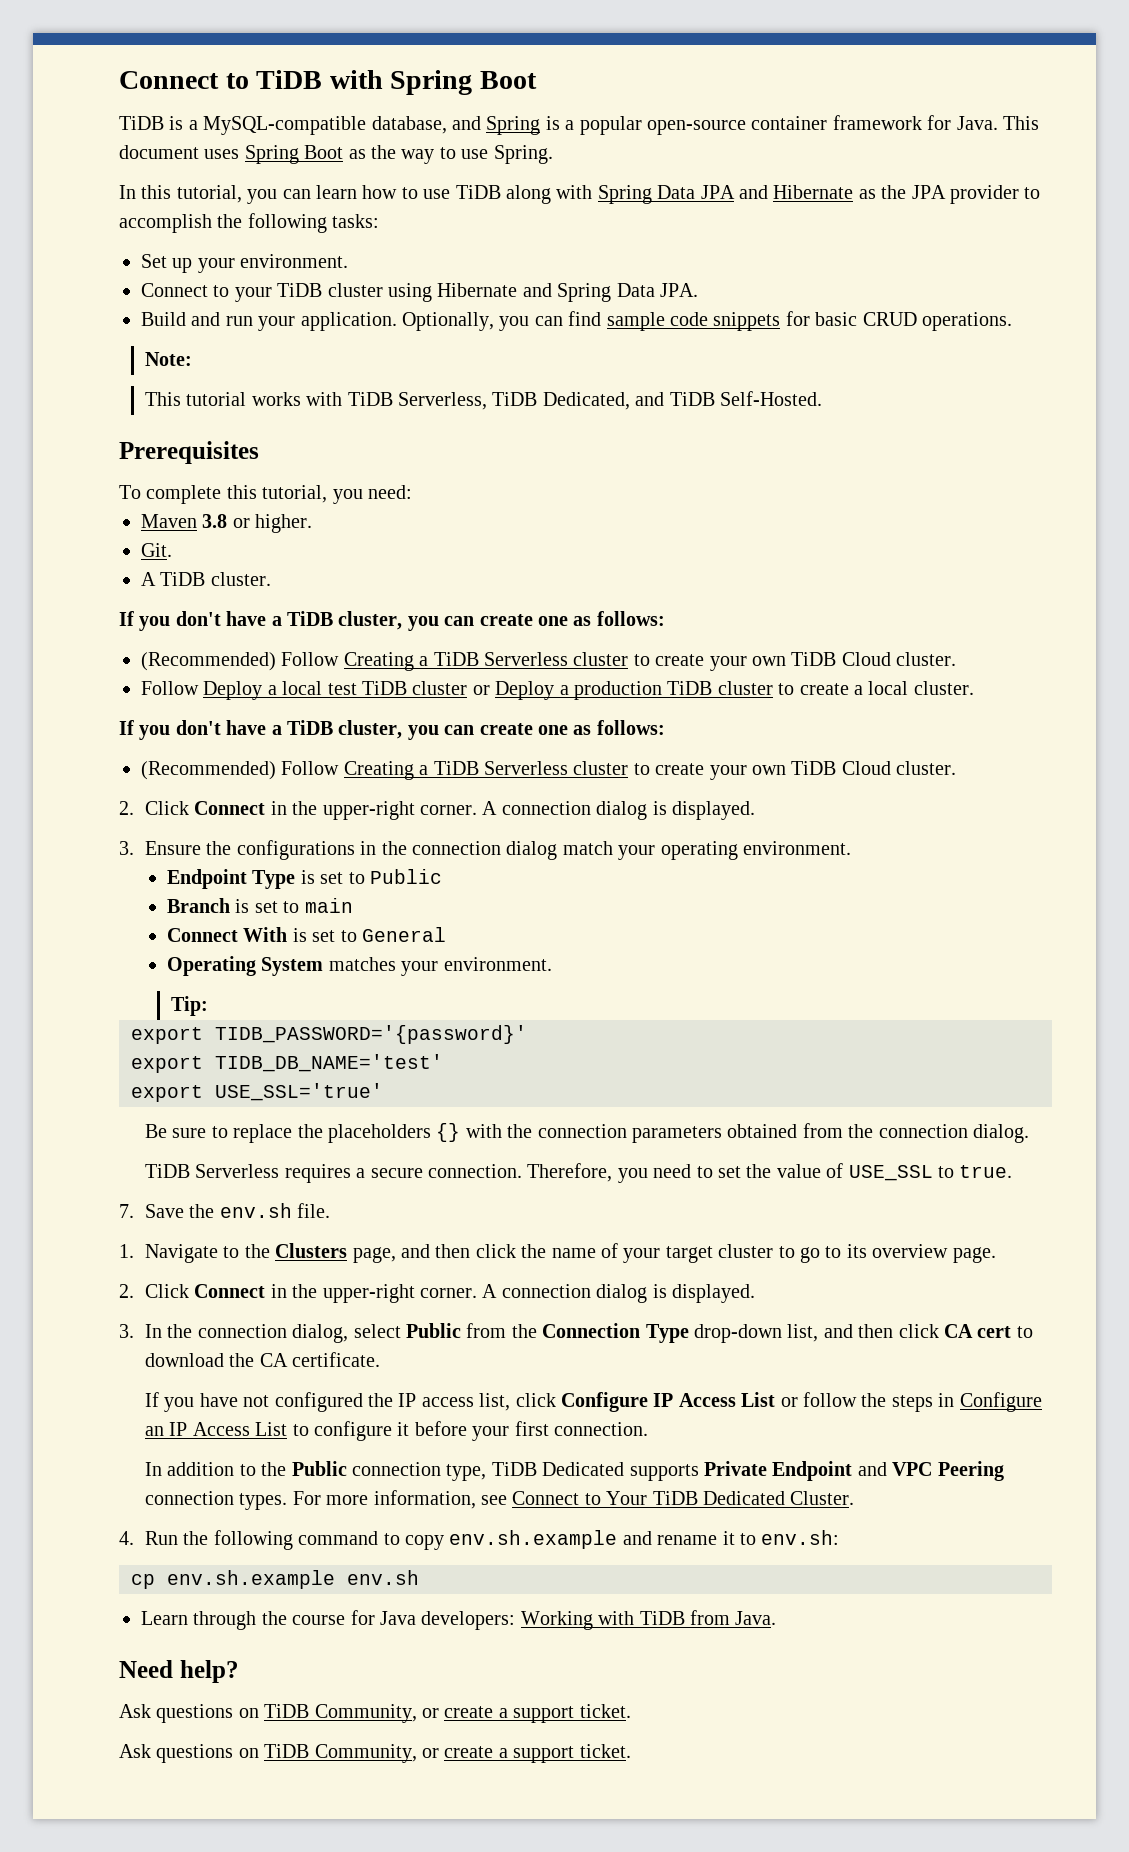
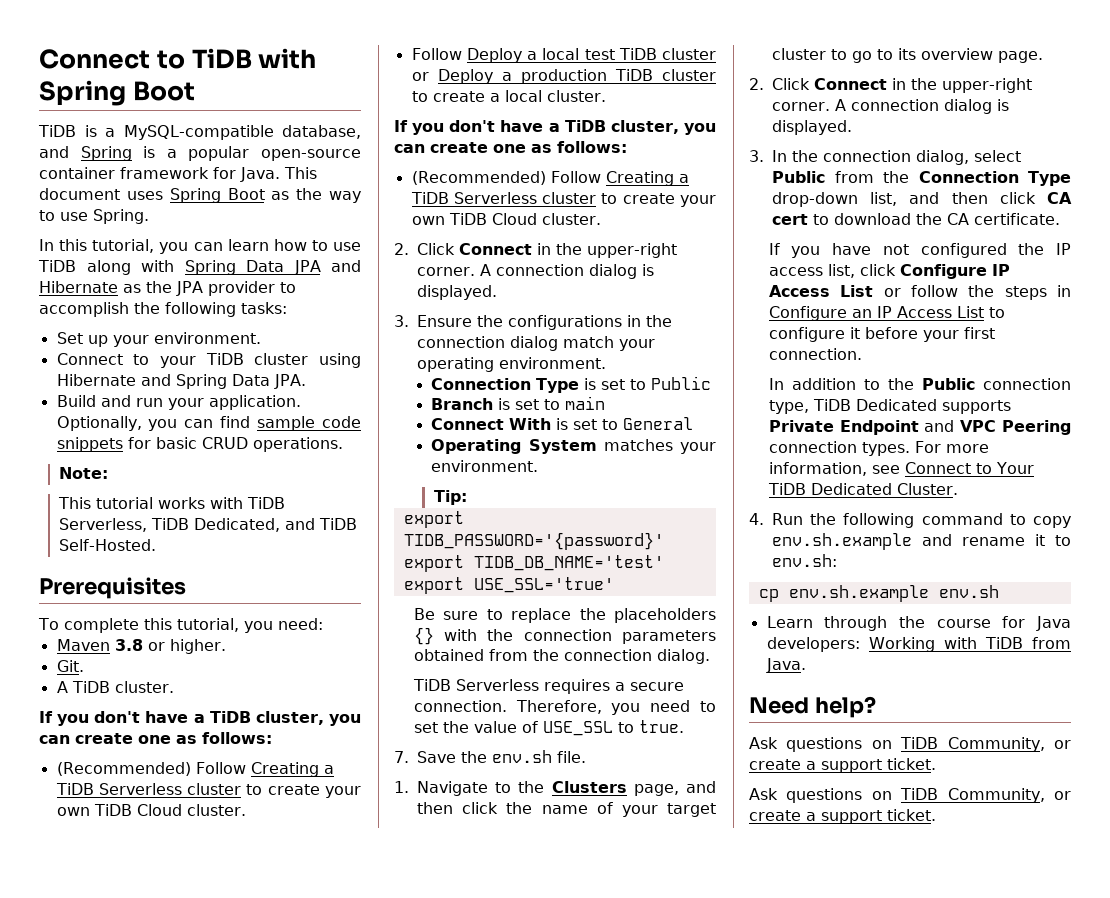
[167,869,248,889] Endpoint -> [431,378,532,390] Connection

